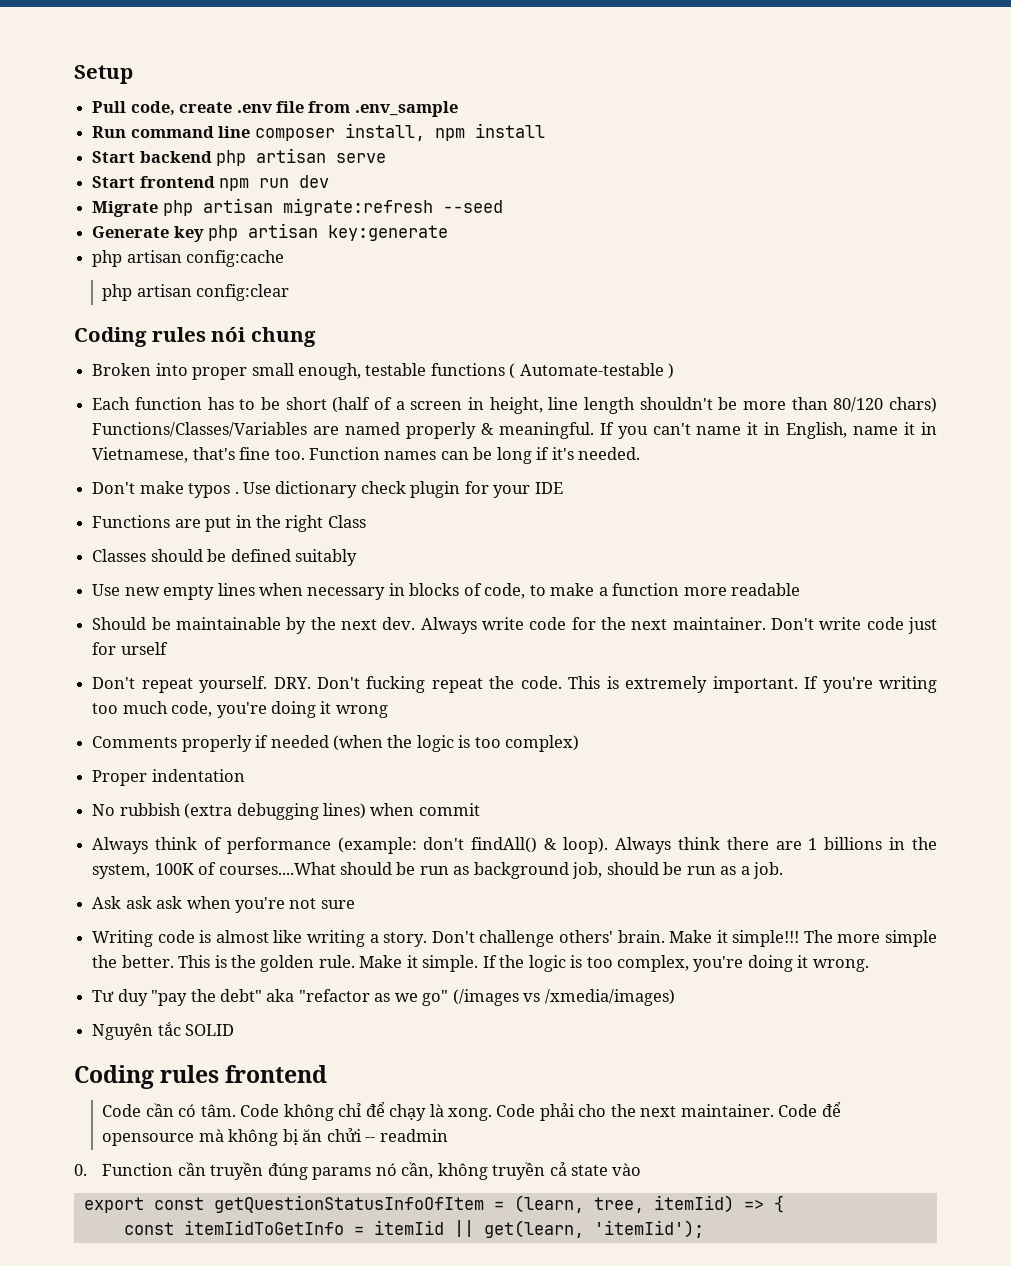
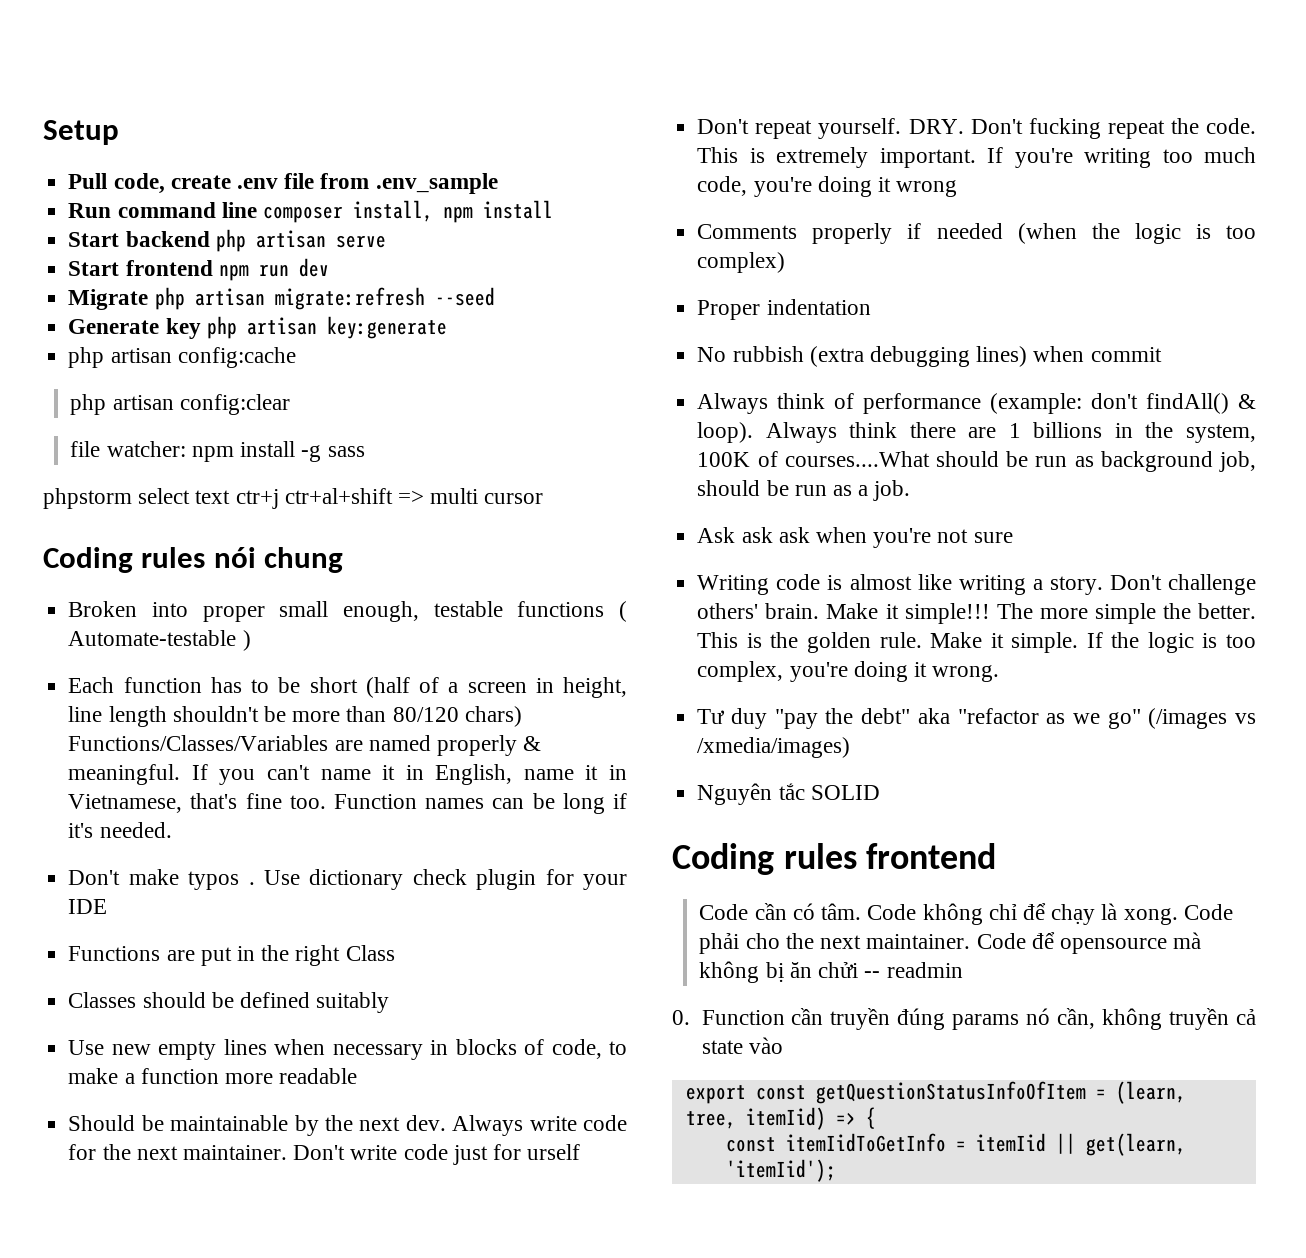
(290, 292) none -> [70,441,365,462] [43,488,544,509] // file watcher: npm install -g sass // phpstorm select text ctr+j ctr+al+shift => multi cursor

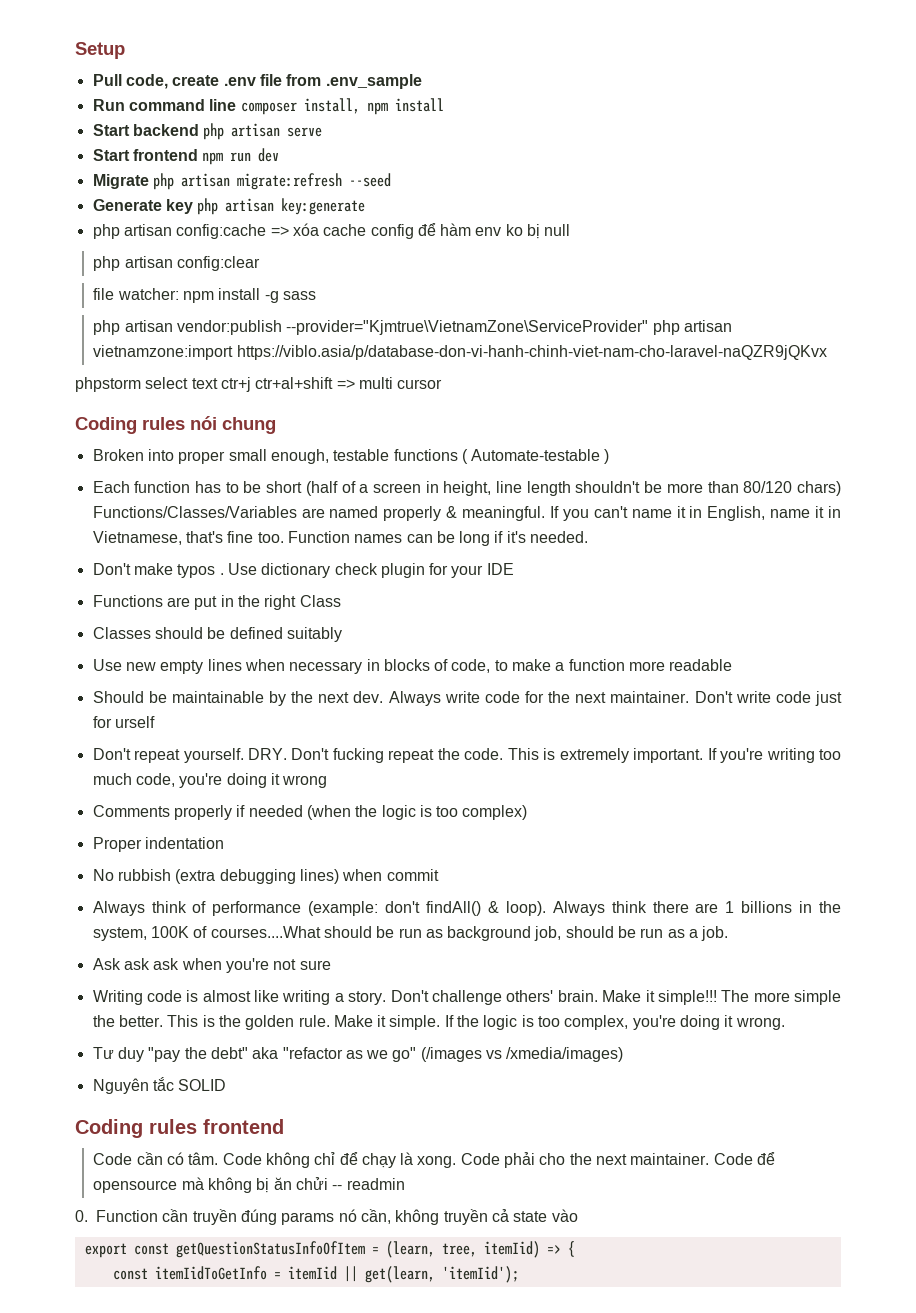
(296, 357) none -> [270,223,571,239] => xóa cache config để hàm env ko bị null
(365, 451) none -> [93,320,732,335] [93,345,827,360] // php artisan vendor:publish --provider="Kjmtrue\VietnamZone\ServiceProvider" php artisan vietnamzone:import https://viblo.asia/p/database-don-vi-hanh-chinh-viet-nam-cho-laravel-naQZR9jQKvx

